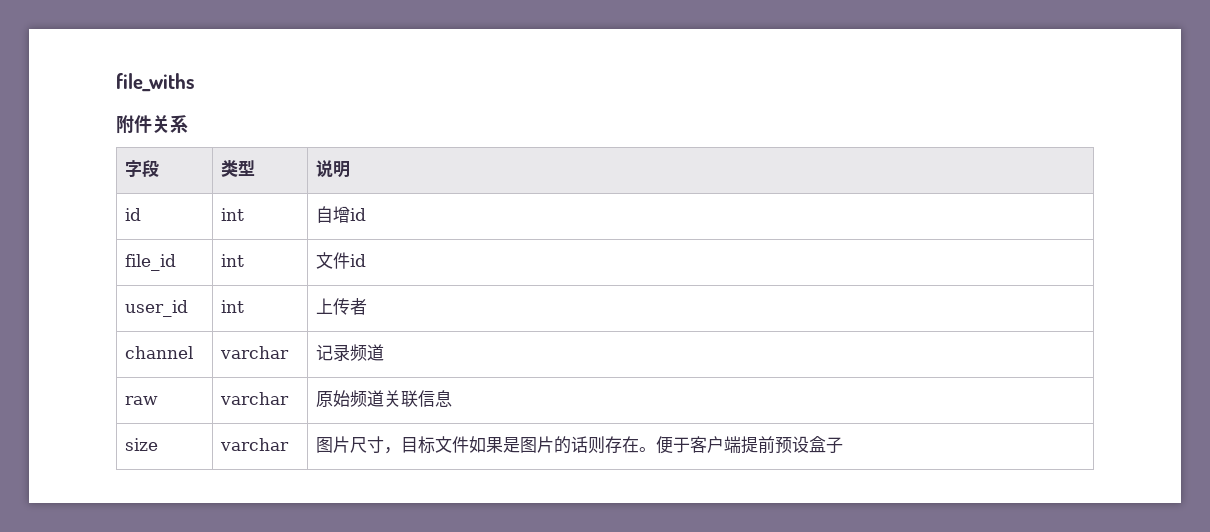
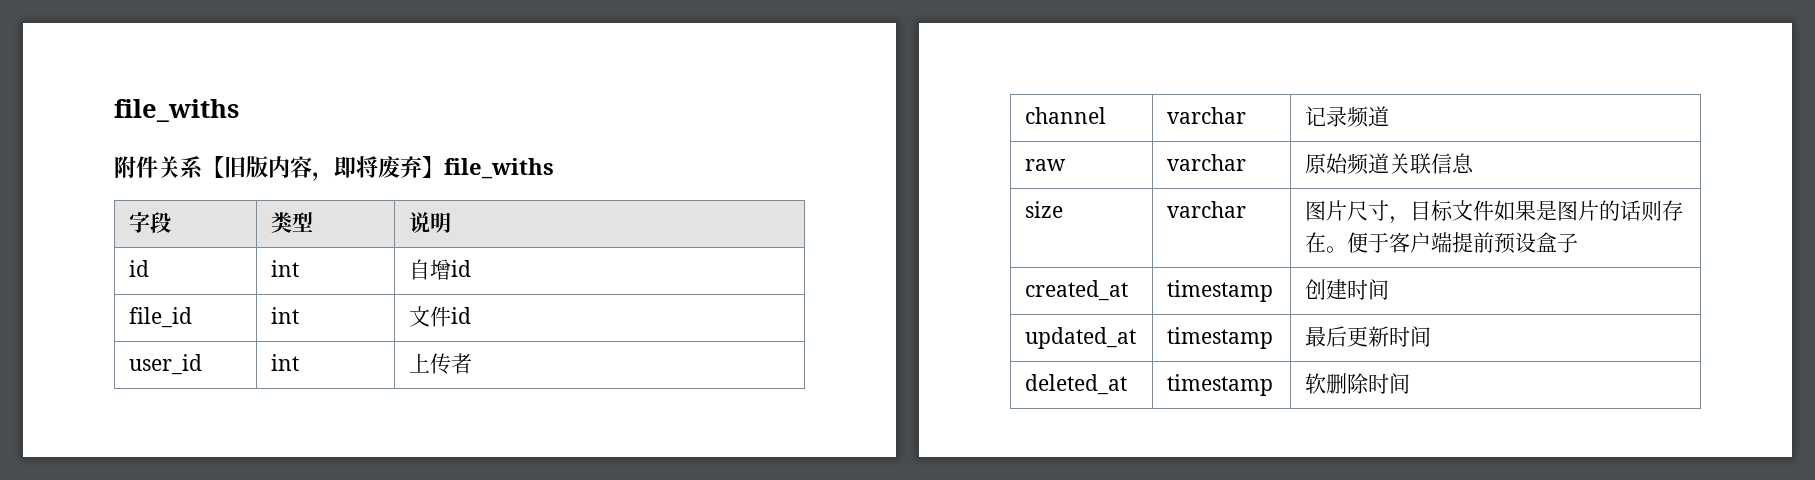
(188, 124) none -> [202,156,554,181] 【旧版内容，即将废弃】file_withs
(844, 445) none -> [1025,280,1129,301] [1167,280,1274,302] [1305,279,1390,300] [1025,327,1137,349] [1167,327,1274,349] [1305,326,1432,347] [1025,374,1128,395] [1167,374,1274,396] [1305,373,1411,394] // created_at | timestamp | 创建时间 // updated_at | timestamp | 最后更新时间 // deleted_at | timestamp | 软删除时间

